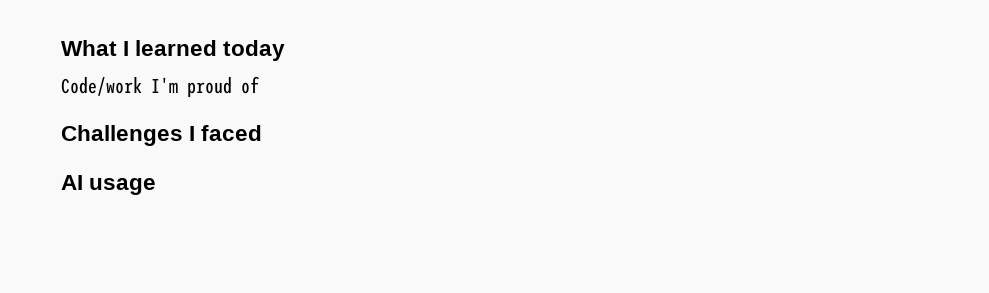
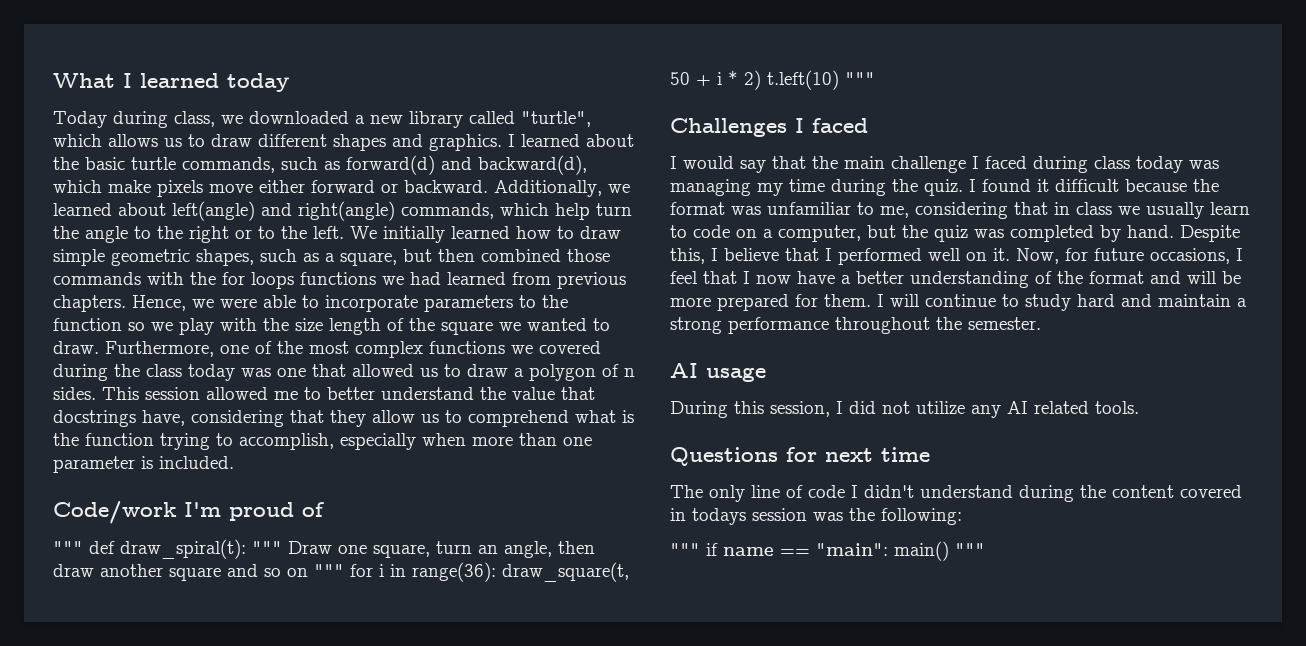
[61,76,259,97] [61,125,263,146] [61,175,157,195] Code/work I'm proud of // Challenges I faced // AI usage -> [53,111,591,128] [53,134,634,151] [53,155,587,175] [53,180,630,197] [53,201,632,221] [53,226,621,243] [53,249,610,266] [53,272,626,289] [53,295,568,312] [53,318,610,335] [53,341,601,358] [53,364,635,381] [53,387,595,400] [53,410,634,427] [53,433,592,450] [53,456,234,473] [53,501,324,524] [53,539,595,559] [53,562,629,582] [670,70,875,90] [670,118,868,137] [670,156,1219,173] [670,179,1219,196] [670,202,1250,219] [670,225,1240,242] [670,248,1243,265] [670,271,1241,288] [670,294,1247,311] [670,317,1041,334] [670,363,766,382] [670,401,1139,418] [670,447,930,466] [670,485,1242,502] [670,508,962,525] [670,541,985,561] Today during class, we downloaded a new library called "turtle", which allows us to draw different shapes and graphics. I learned about the basic turtle commands, such as forward(d) and backward(d), which make pixels move either forward or backward. Additionally, we learned about left(angle) and right(angle) commands, which help turn the angle to the right or to the left. We initially learned how to draw simple geometric shapes, such as a square, but then combined those commands with the for loops functions we had learned from previous chapters. Hence, we were able to incorporate parameters to the function so we play with the size length of the square we wanted to draw. Furthermore, one of the most complex functions we covered during the class today was one that allowed us to draw a polygon of n sides. This session allowed me to better understand the value that docstrings have, considering that they allow us to comprehend what is the function trying to accomplish, especially when more than one parameter is included. // Code/work I'm proud of // """ def draw_spiral(t): """ Draw one square, turn an angle, then draw another square and so on """ for i in range(36): draw_square(t, 50 + i * 2) t.left(10) """ // Challenges I faced // I would say that the main challenge I faced during class today was managing my time during the quiz. I found it difficult because the format was unfamiliar to me, considering that in class we usually learn to code on a computer, but the quiz was completed by hand. Despite this, I believe that I performed well on it. Now, for future occasions, I feel that I now have a better understanding of the format and will be more prepared for them. I will continue to study hard and maintain a strong performance throughout the semester. // AI usage // During this session, I did not utilize any AI related tools. // Questions for next time // The only line of code I didn't understand during the content covered in todays session was the following: // """ if name == "main": main() """

